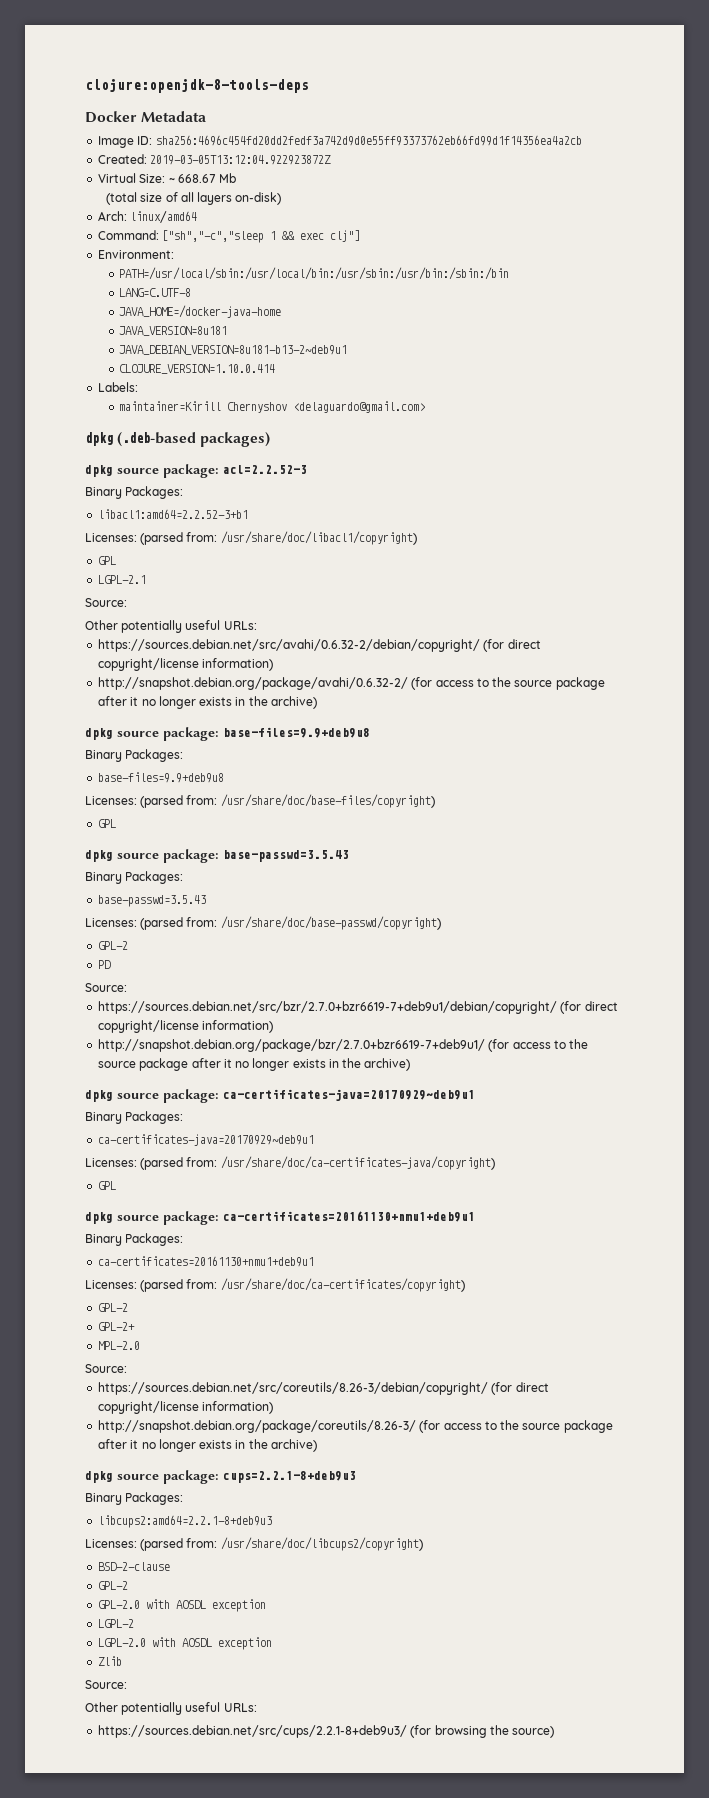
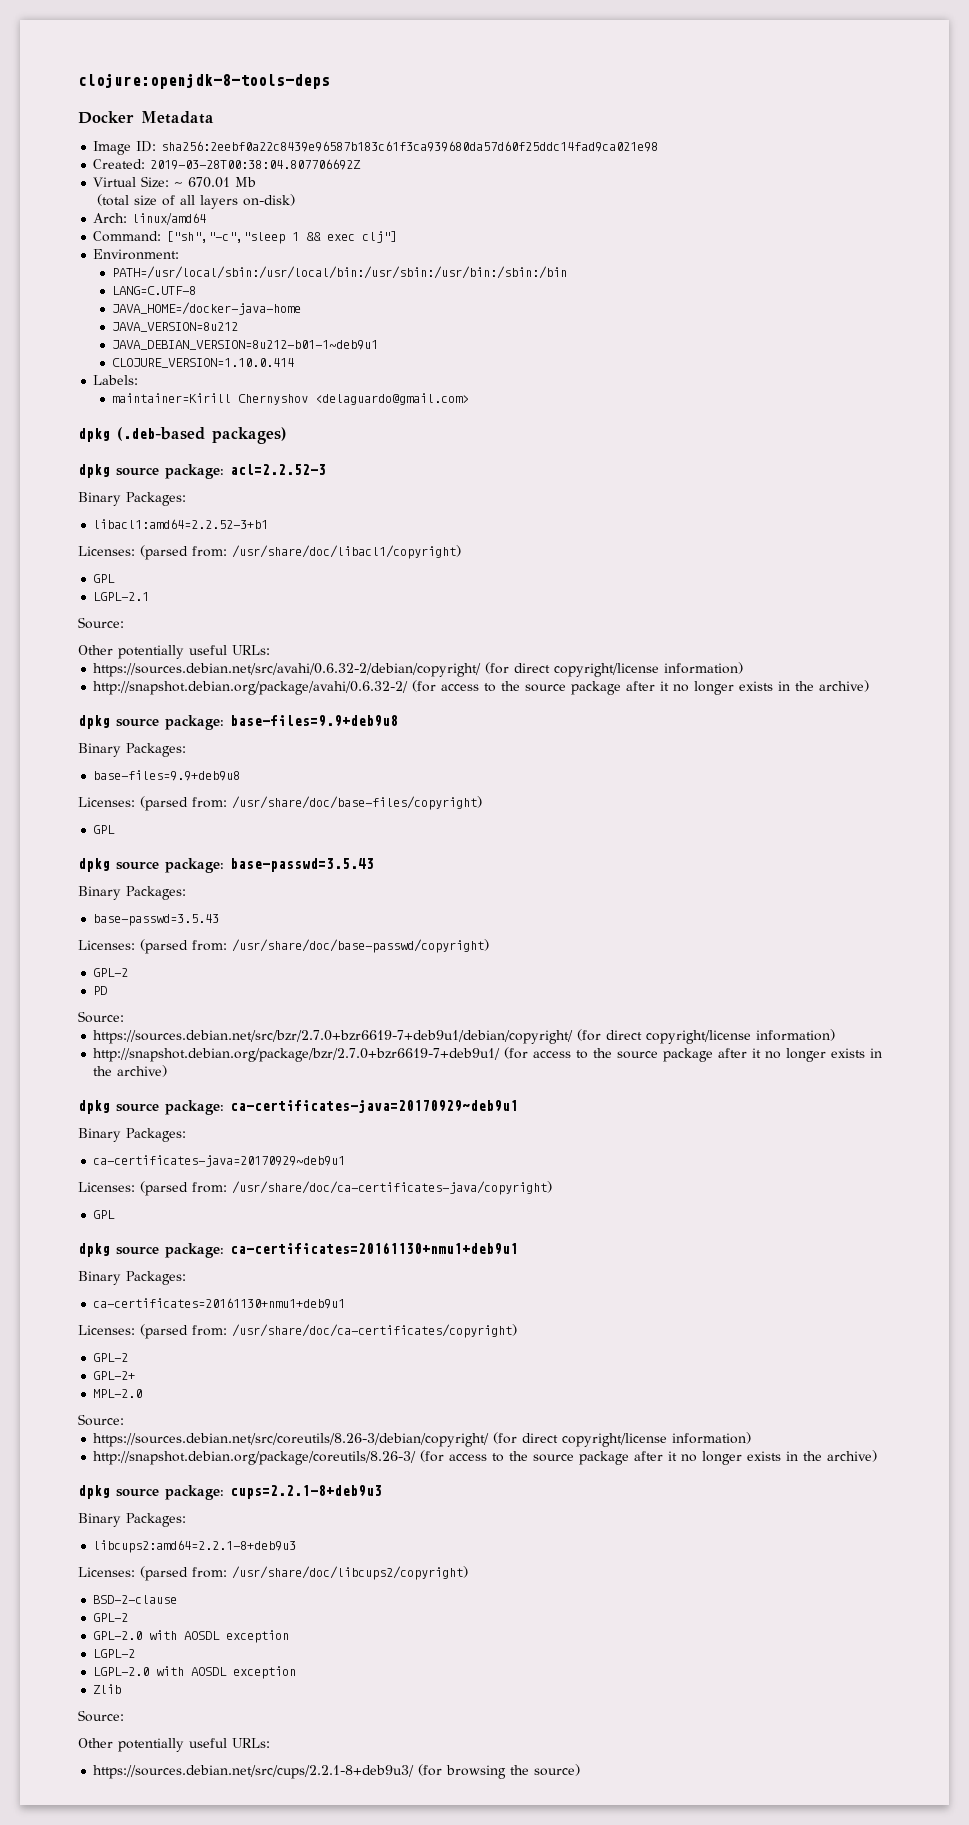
[155,135,582,146] sha256:4696c454fd20dd2fedf3a742d9d0e55ff93373762eb66fd99d1f14356ea4a2cb -> [161,141,659,152] sha256:2eebf0a22c8439e96587b183c61f3ca939680da57d60f25ddc14fad9ca021e98
[150,155,332,165] 2019-03-05T13:12:04.922923872Z -> [150,159,362,170] 2019-03-28T00:38:04.807706692Z
[177,174,216,183] 668.67 -> [188,177,231,188] 670.01
[119,326,228,336] [119,345,348,355] JAVA_VERSION=8u181 // JAVA_DEBIAN_VERSION=8u181-b13-2~deb9u1 -> [112,322,239,332] [112,340,379,350] JAVA_VERSION=8u212 // JAVA_DEBIAN_VERSION=8u212-b01-1~deb9u1

